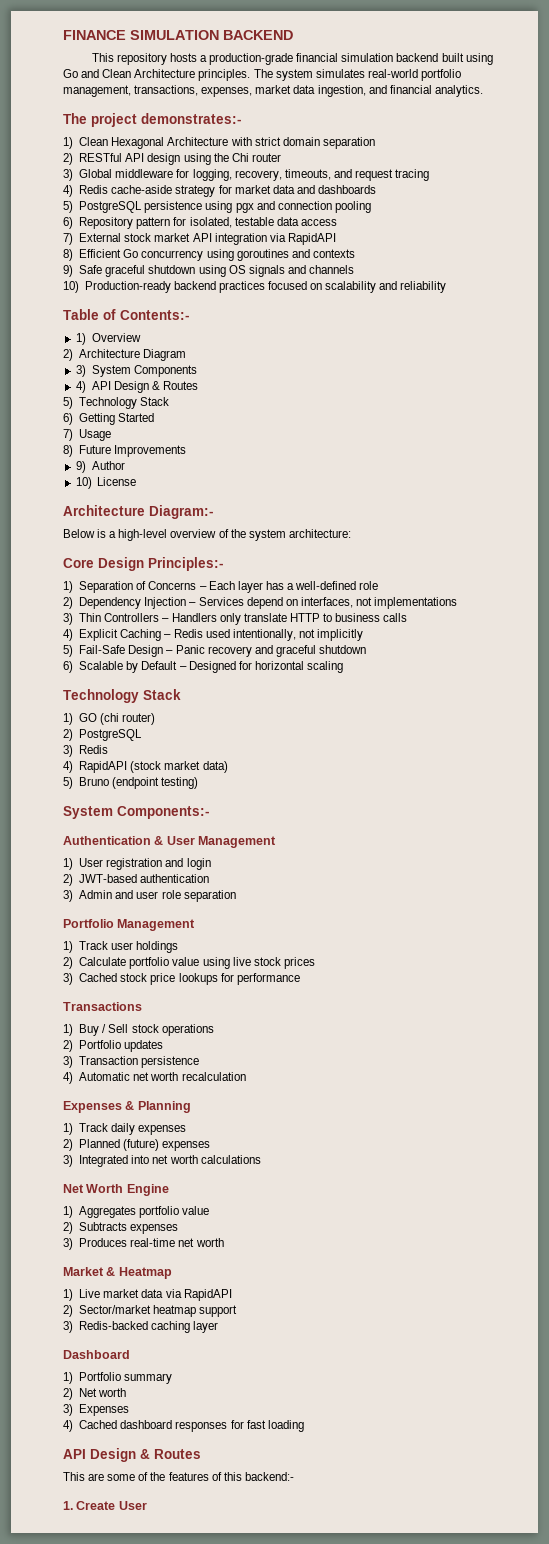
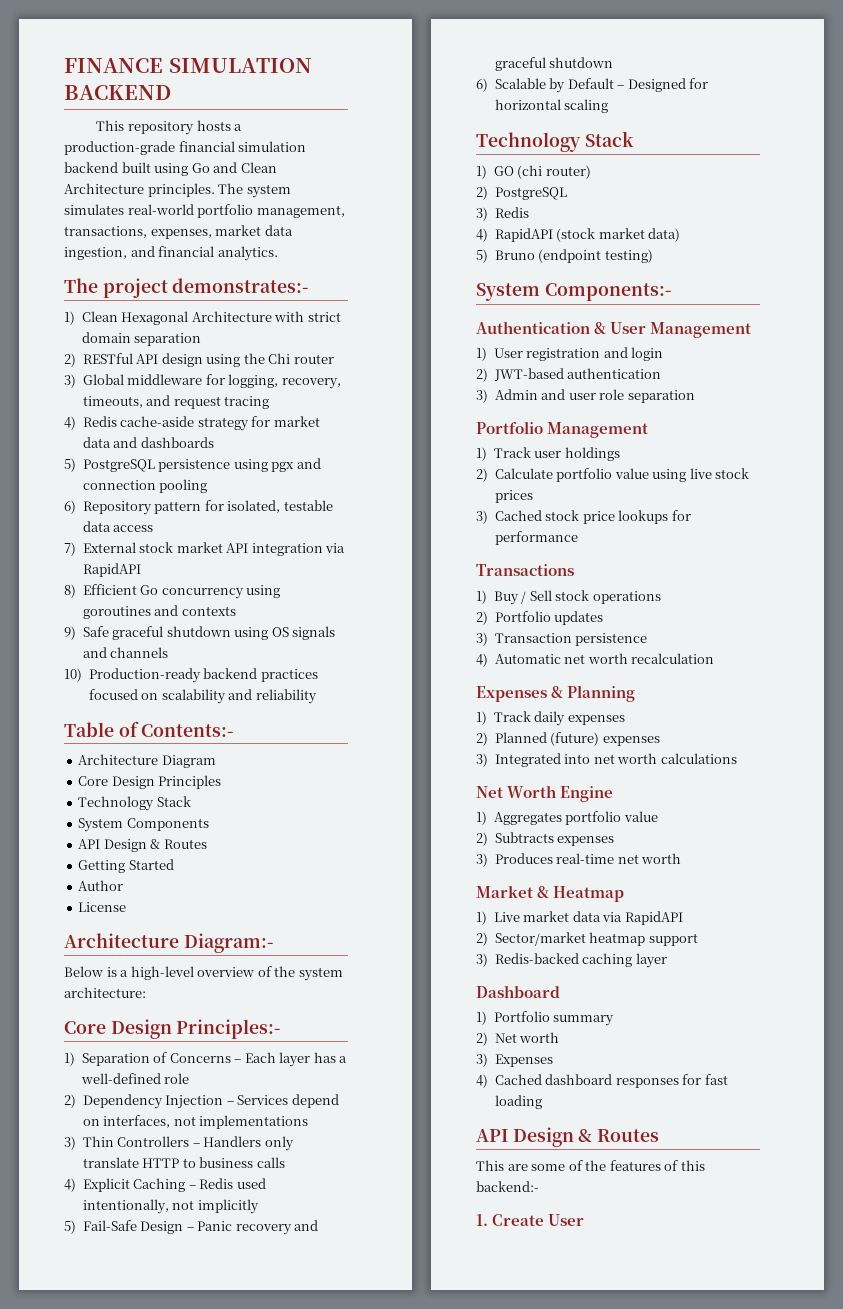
[75,333,141,345] [63,349,73,361] 1) Overview // 2) -> (234, 730) none
[75,365,86,377] 3) -> [78,775,222,789] [78,796,191,811] Core Design Principles // Technology Stack //
[75,381,199,393] [63,397,170,409] [63,413,155,425] [63,429,112,441] [63,445,187,457] [75,461,86,473] 4) API Design & Routes // 5) Technology Stack // 6) Getting Started // 7) Usage // 8) Future Improvements // 9) -> [78,839,207,852] [78,859,174,873] API Design & Routes // Getting Started //
[75,477,92,489] 10) -> (124, 885) none

